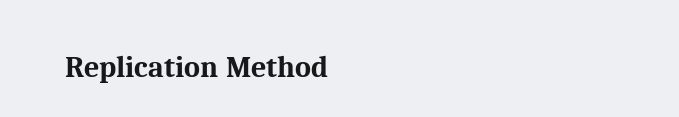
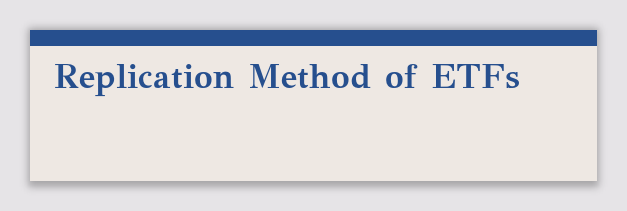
(329, 66) none -> [385,64,520,89] of ETFs

